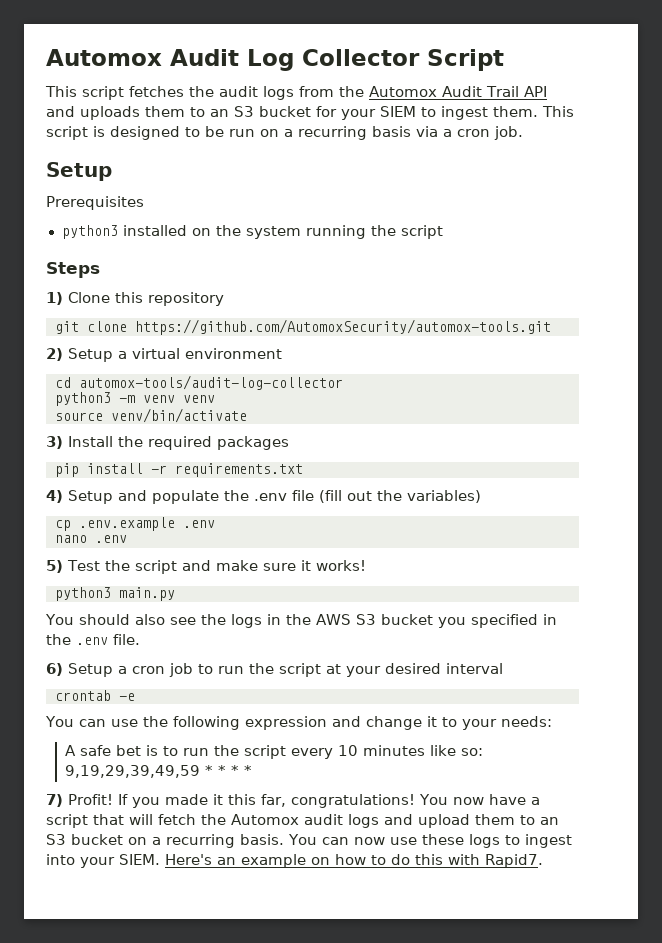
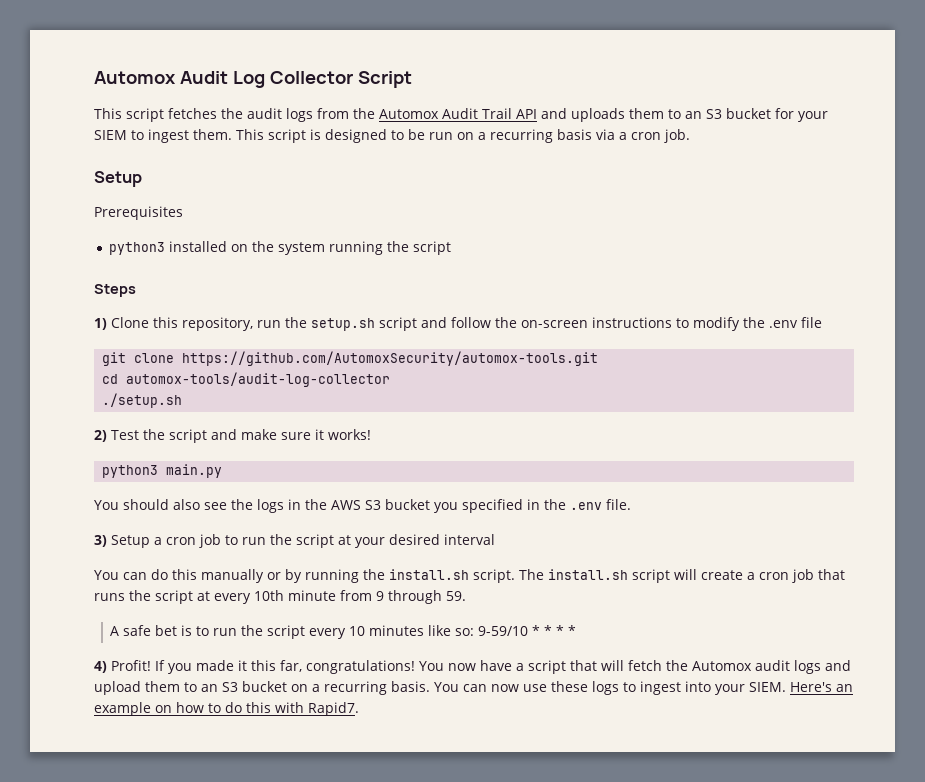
[148,292,224,306] [54,319,551,335] [46,348,282,362] [54,375,343,390] [54,392,215,406] [54,408,247,423] [46,436,289,450] [54,463,303,477] [46,490,481,504] [54,517,215,531] [54,535,127,543] [46,560,63,573] repository // git clone https://github.com/AutomoxSecurity/automox-tools.git // 2) Setup a virtual environment // cd automox-tools/audit-log-collector // python3 -m venv venv // source venv/bin/activate // 3) Install the required packages // pip install -r requirements.txt // 4) Setup and populate the .env file (fill out the variables) // cp .env.example .env // nano .env // 5) -> [182,317,822,331] [102,351,599,366] [102,372,391,387] [102,393,183,408] [94,430,107,442] repository, run the setup.sh script and follow the on-screen instructions to modify the .env file // git clone https://github.com/AutomoxSecurity/automox-tools.git // cd automox-tools/audit-log-collector // ./setup.sh // 2)
[46,663,63,676] 6) -> [94,535,107,547] 3)
[54,690,135,701] [45,716,552,730] // crontab -e // You can use the following expression and change it to your needs: -> [94,569,845,583] [94,590,466,604] // You can do this manually or by running the install.sh script. The install.sh script will create a cron job that runs the script at every 10th minute from 9 through 59.
[65,765,201,778] 9,19,29,39,49,59 -> [478,626,529,636] 9-59/10
[46,794,63,807] 7) -> [94,661,107,673] 4)

